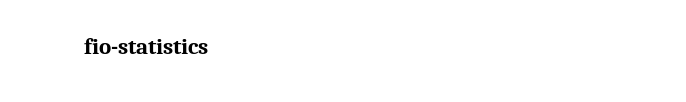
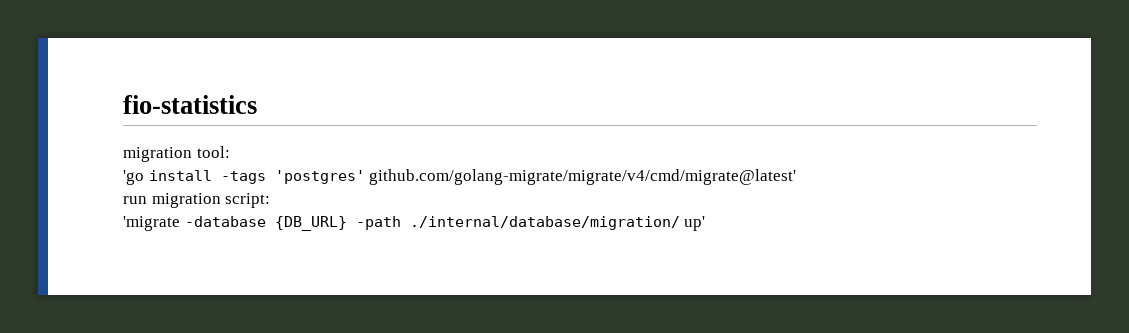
(208, 46) none -> [123,146,230,162] [123,169,797,185] [123,193,271,208] [123,216,706,231] // migration tool: // 'go install -tags 'postgres' github.com/golang-migrate/migrate/v4/cmd/migrate@latest' // run migration script: // 'migrate -database {DB_URL} -path ./internal/database/migration/ up'

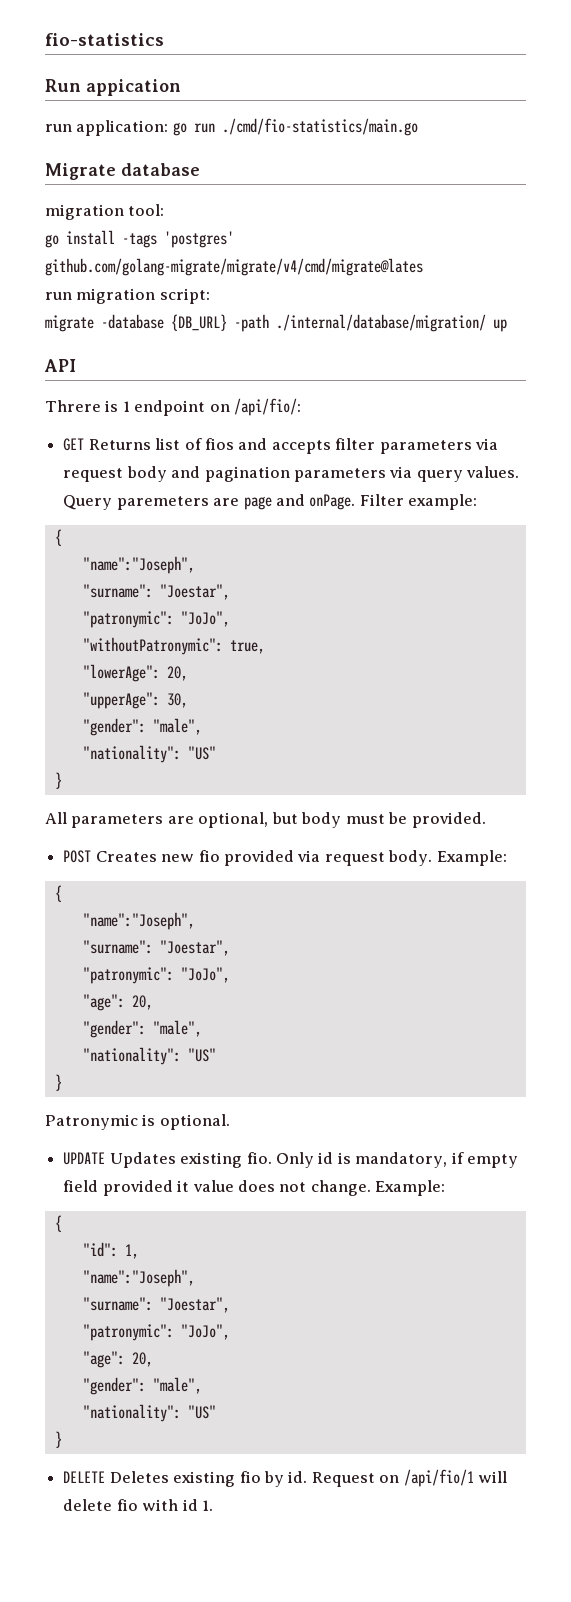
(257, 104) none -> [45,79,181,96] [45,118,418,136] [45,163,200,180] // Run appication // run application: go run ./cmd/fio-statistics/main.go // Migrate database
[123,170,144,185] 'go -> [45,234,59,248] go
[369,169,797,185] github.com/golang-migrate/migrate/v4/cmd/migrate@latest' -> [45,258,423,276] github.com/golang-migrate/migrate/v4/cmd/migrate@lates
[123,216,180,231] 'migrate -> [45,315,94,332] migrate
[684,216,706,231] up' -> [493,319,507,332] [44,359,76,372] [45,398,302,416] [63,438,499,454] [63,466,520,482] [63,494,478,510] [54,529,62,546] [82,556,195,574] [82,584,230,600] [82,611,230,628] [82,637,265,655] [82,664,188,682] [82,692,188,709] [82,718,202,736] [82,745,216,763] [54,772,62,789] [45,812,486,828] [63,850,507,866] [54,885,62,902] [82,912,195,930] [82,940,230,956] [82,967,230,984] [82,994,153,1011] [82,1020,202,1038] [82,1047,216,1065] [54,1074,62,1091] [45,1114,230,1130] [63,1152,519,1168] [63,1180,446,1196] [54,1215,62,1232] [82,1242,139,1259] [82,1269,195,1287] [82,1297,230,1313] [82,1324,230,1341] [82,1351,153,1368] [82,1377,202,1395] [82,1404,216,1422] [54,1431,62,1448] [63,1469,508,1487] [63,1499,213,1511] up // API // Threre is 1 endpoint on /api/fio/: // GET Returns list of fios and accepts filter parameters via request body and pagination parameters via query values. Query paremeters are page and onPage. Filter example: // { // "name":"Joseph", // "surname": "Joestar", // "patronymic": "JoJo", // "withoutPatronymic": true, // "lowerAge": 20, // "upperAge": 30, // "gender": "male", // "nationality": "US" // } // All parameters are optional, but body must be provided. // POST Creates new fio provided via request body. Example: // { // "name":"Joseph", // "surname": "Joestar", // "patronymic": "JoJo", // "age": 20, // "gender": "male", // "nationality": "US" // } // Patronymic is optional. // UPDATE Updates existing fio. Only id is mandatory, if empty field provided it value does not change. Example: // { // "id": 1, // "name":"Joseph", // "surname": "Joestar", // "patronymic": "JoJo", // "age": 20, // "gender": "male", // "nationality": "US" // } // DELETE Deletes existing fio by id. Request on /api/fio/1 will delete fio with id 1.

